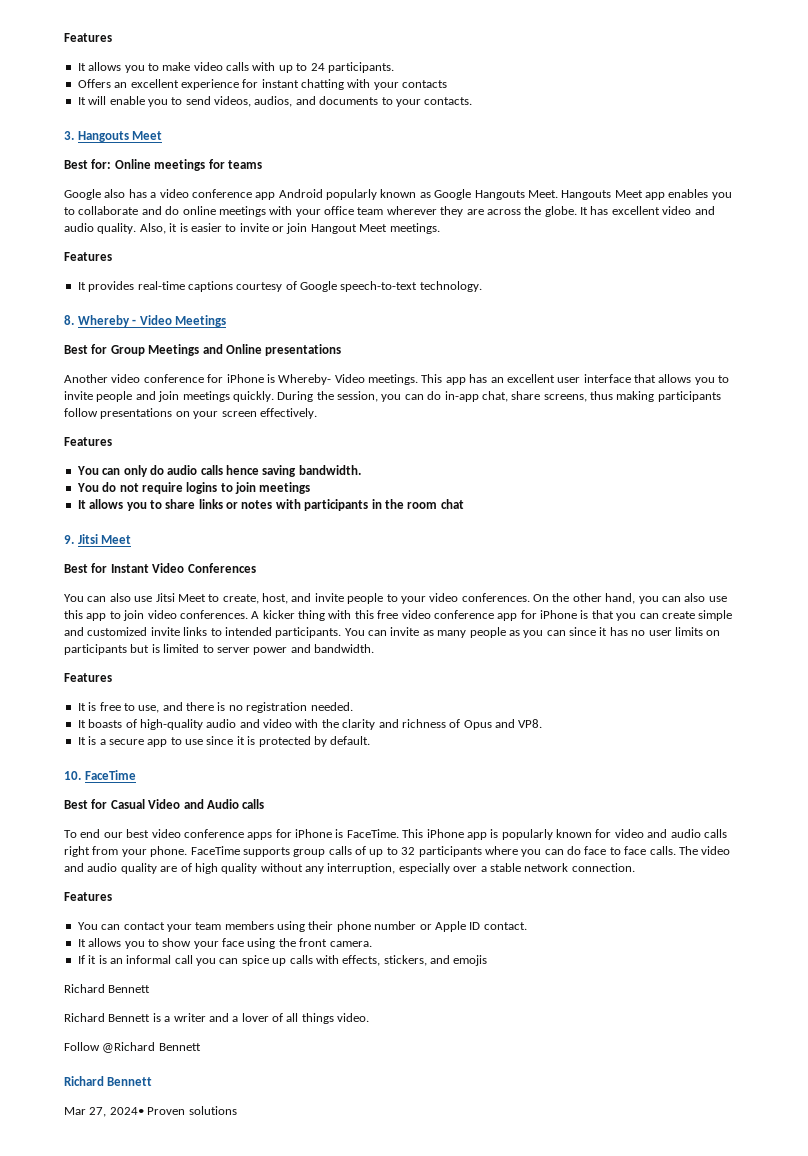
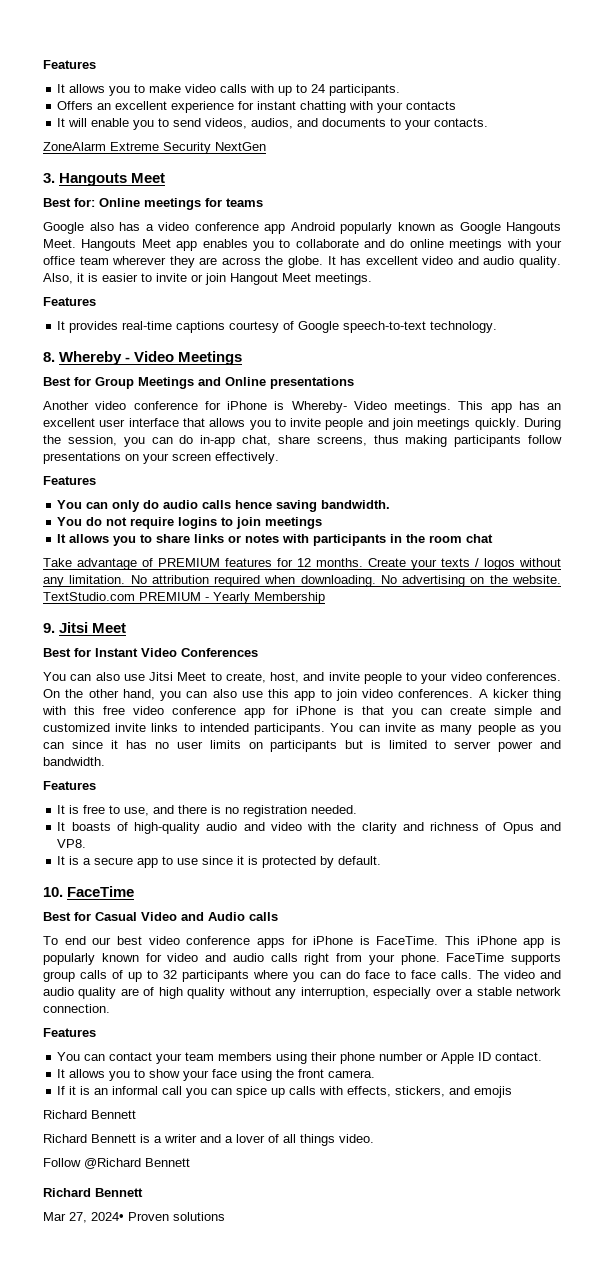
(473, 101) none -> [43,142,266,154] // ZoneAlarm Extreme Security NextGen
(464, 504) none -> [43,558,561,570] [43,575,561,587] [43,592,325,604] // Take advantage of PREMIUM features for 12 months. Create your texts / logos without any limitation. No attribution required when downloading. No advertising on the website. TextStudio.com PREMIUM - Yearly Membership

